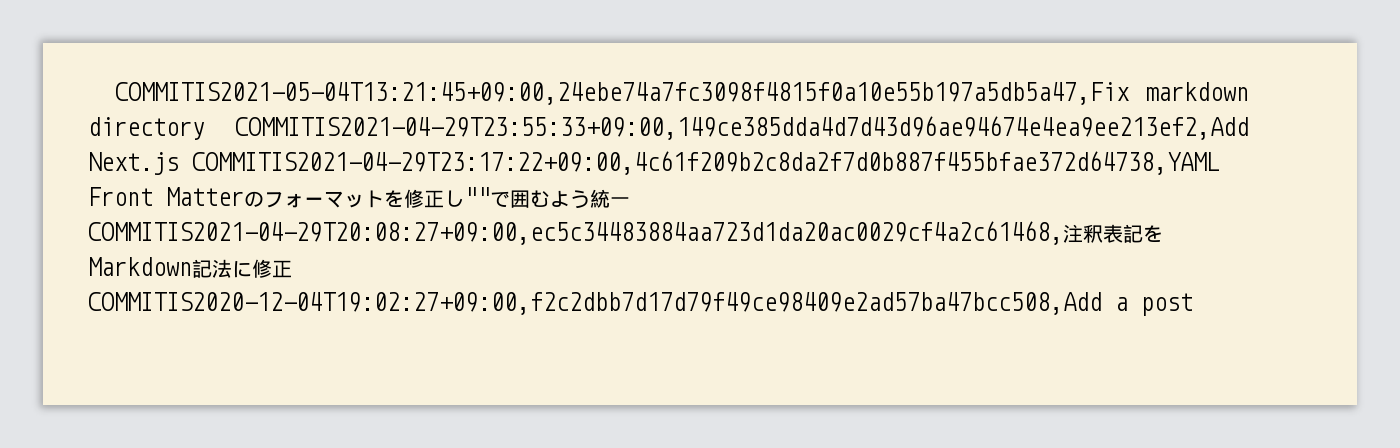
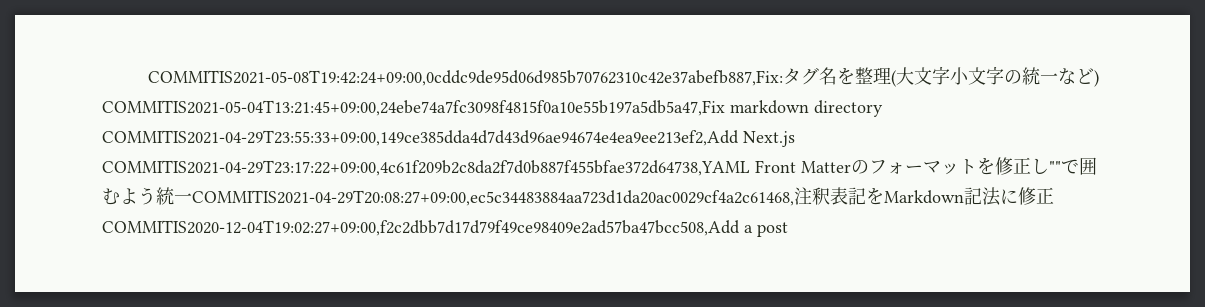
(115, 93) none -> [147,66,1099,87] COMMITIS2021-05-08T19:42:24+09:00,0cddc9de95d06d985b70762310c42e37abefb887,Fix:タグ名を整理(大文字小文字の統一など)

